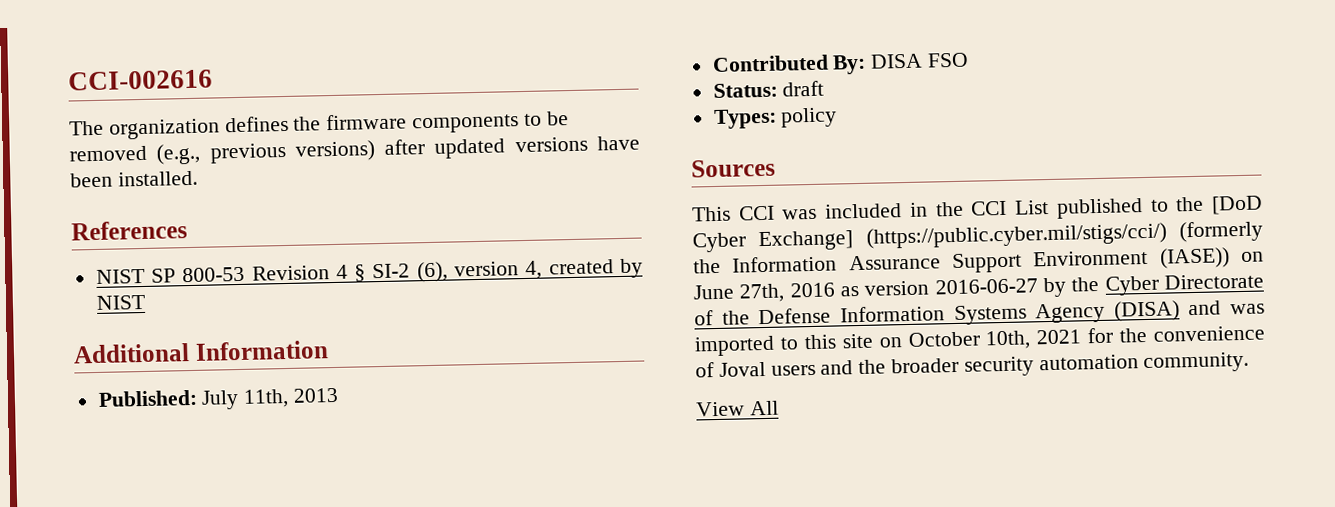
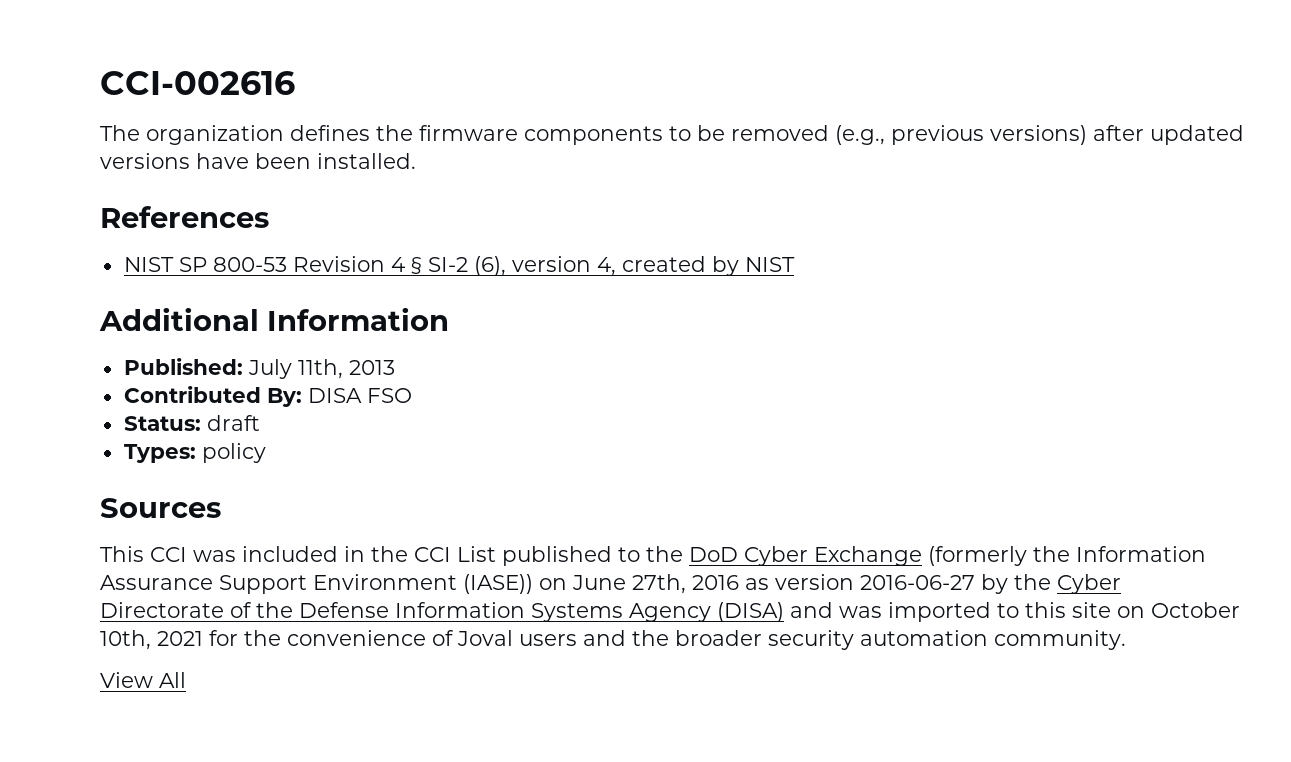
[1211,195,1263,215] [692,222,1167,253] [DoD Cyber Exchange] (https://public.cyber.mil/stigs/cci/) -> [689,546,922,566] DoD Cyber Exchange

